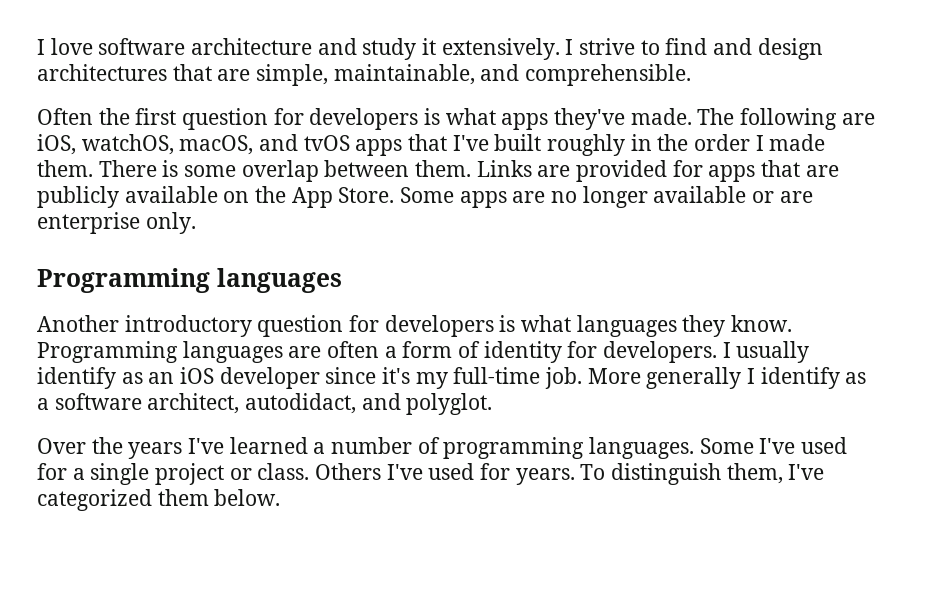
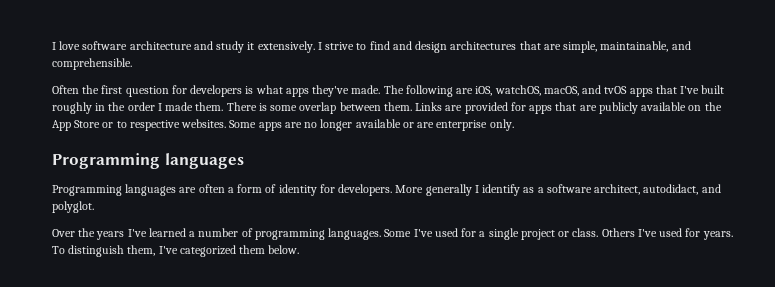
[338,187,395,203] Store. -> [74,119,227,131] Store or to respective websites.
[37,315,793,337] Another introductory question for developers is what languages they know. -> (244, 161) none
[722,341,810,363] [37,367,583,389] I usually identify as an iOS developer since it's my full-time job. -> (393, 190) none

